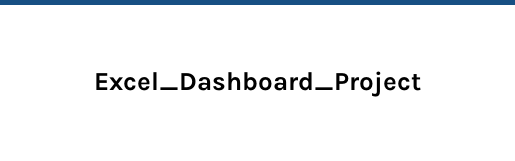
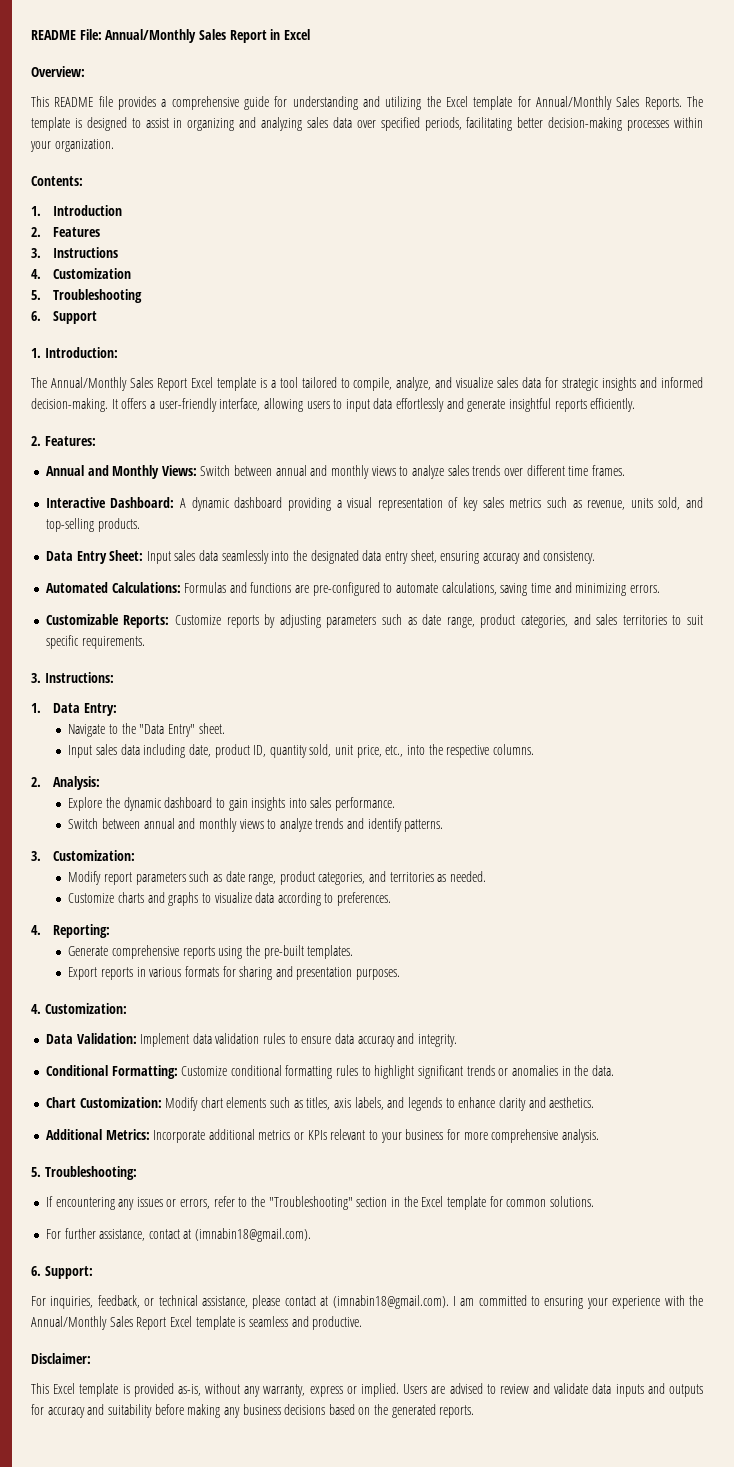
[94,71,421,97] Excel_Dashboard_Project -> [31,29,310,43] [31,66,85,77] [31,96,703,110] [31,117,704,131] [30,139,114,152] [31,176,83,186] [31,205,123,216] [31,227,101,237] [31,247,119,258] [31,268,132,279] [31,289,143,303] [31,311,98,324] [31,347,118,358] [31,377,704,391] [31,398,636,412] [31,436,96,446] [45,465,625,479] [45,497,703,511] [45,518,140,532] [45,550,596,564] [45,582,660,596] [45,614,704,628] [45,635,145,649] [31,672,114,683] [31,703,118,716] [68,723,225,737] [68,744,535,758] [31,776,101,790] [68,797,396,811] [68,818,444,832] [31,850,136,861] [68,871,487,885] [68,892,392,906] [31,924,111,938] [68,945,354,959] [68,966,401,980] [31,1003,127,1014] [45,1033,457,1047] [45,1065,614,1079] [45,1097,595,1111] [45,1129,599,1143] [31,1166,137,1180] [45,1196,594,1210] [45,1228,312,1242] [31,1266,93,1279] [31,1295,704,1309] [31,1316,363,1330] [31,1353,91,1364] [31,1383,703,1397] [31,1404,475,1418] README File: Annual/Monthly Sales Report in Excel // Overview: // This README file provides a comprehensive guide for understanding and utilizing the Excel template for Annual/Monthly Sales Reports. The template is designed to assist in organizing and analyzing sales data over specified periods, facilitating better decision-making processes within your organization. // Contents: // 1. Introduction // 2. Features // 3. Instructions // 4. Customization // 5. Troubleshooting // 6. Support // 1. Introduction: // The Annual/Monthly Sales Report Excel template is a tool tailored to compile, analyze, and visualize sales data for strategic insights and informed decision-making. It offers a user-friendly interface, allowing users to input data effortlessly and generate insightful reports efficiently. // 2. Features: // Annual and Monthly Views: Switch between annual and monthly views to analyze sales trends over different time frames. // Interactive Dashboard: A dynamic dashboard providing a visual representation of key sales metrics such as revenue, units sold, and top-selling products. // Data Entry Sheet: Input sales data seamlessly into the designated data entry sheet, ensuring accuracy and consistency. // Automated Calculations: Formulas and functions are pre-configured to automate calculations, saving time and minimizing errors. // Customizable Reports: Customize reports by adjusting parameters such as date range, product categories, and sales territories to suit specific requirements. // 3. Instructions: // 1. Data Entry: // Navigate to the "Data Entry" sheet. // Input sales data including date, product ID, quantity sold, unit price, etc., into the respective columns. // 2. Analysis: // Explore the dynamic dashboard to gain insights into sales performance. // Switch between annual and monthly views to analyze trends and identify patterns. // 3. Customization: // Modify report parameters such as date range, product categories, and territories as needed. // Customize charts and graphs to visualize data according to preferences. // 4. Reporting: // Generate comprehensive reports using the pre-built templates. // Export reports in various formats for sharing and presentation purposes. // 4. Customization: // Data Validation: Implement data validation rules to ensure data accuracy and integrity. // Conditional Formatting: Customize conditional formatting rules to highlight significant trends or anomalies in the data. // Chart Customization: Modify chart elements such as titles, axis labels, and legends to enhance clarity and aesthetics. // Additional Metrics: Incorporate additional metrics or KPIs relevant to your business for more comprehensive analysis. // 5. Troubleshooting: // If encountering any issues or errors, refer to the "Troubleshooting" section in the Excel template for common solutions. // For further assistance, contact at (imnabin18@gmail.com). // 6. Support: // For inquiries, feedback, or technical assistance, please contact at (imnabin18@gmail.com). I am committed to ensuring your experience with the Annual/Monthly Sales Report Excel template is seamless and productive. // Disclaimer: // This Excel template is provided as-is, without any warranty, express or implied. Users are advised to review and validate data inputs and outputs for accuracy and suitability before making any business decisions based on the generated reports.

